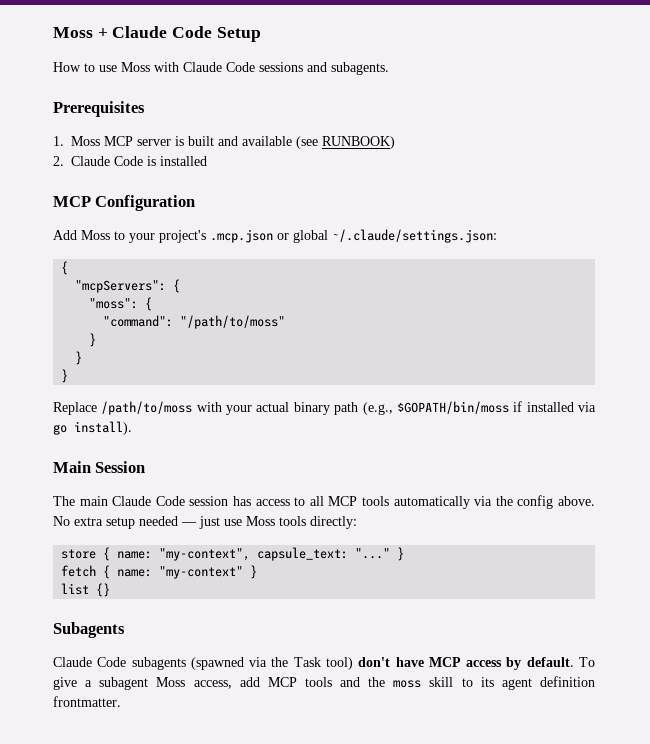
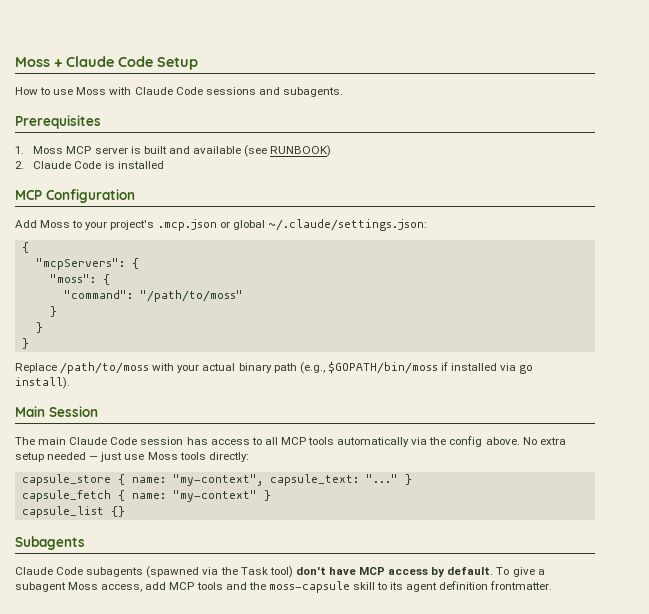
[61,549,97,559] store -> [21,474,111,486] capsule_store
[61,565,97,577] fetch -> [21,490,111,502] capsule_fetch
[61,583,90,595] list -> [21,506,104,518] capsule_list
[393,680,422,688] moss -> [268,581,350,593] moss-capsule

